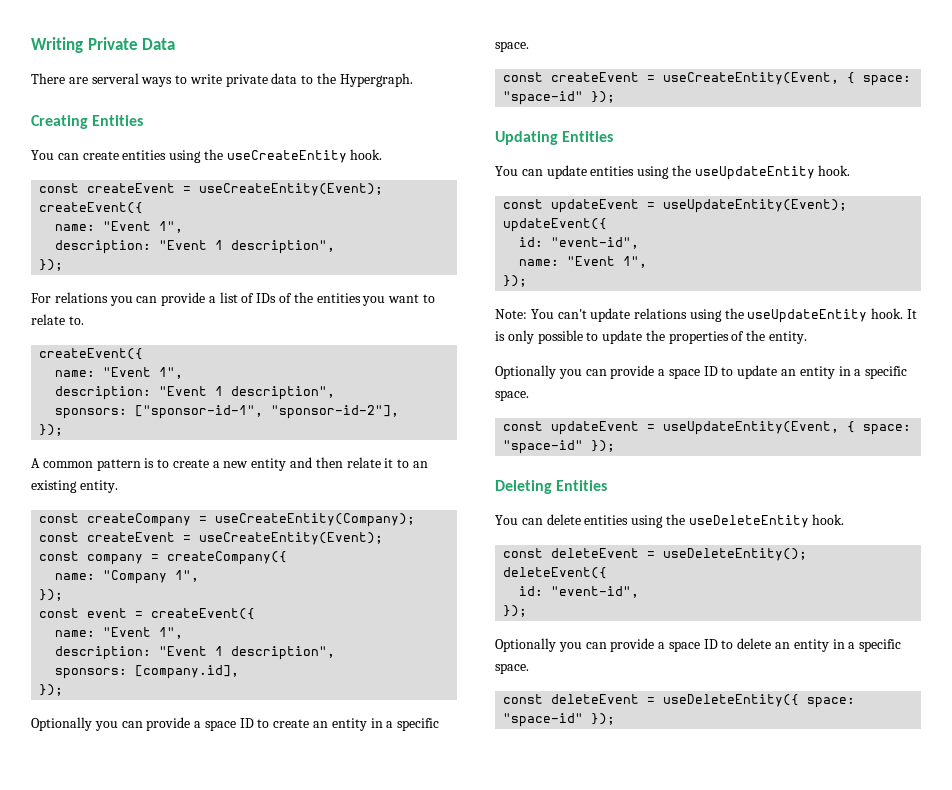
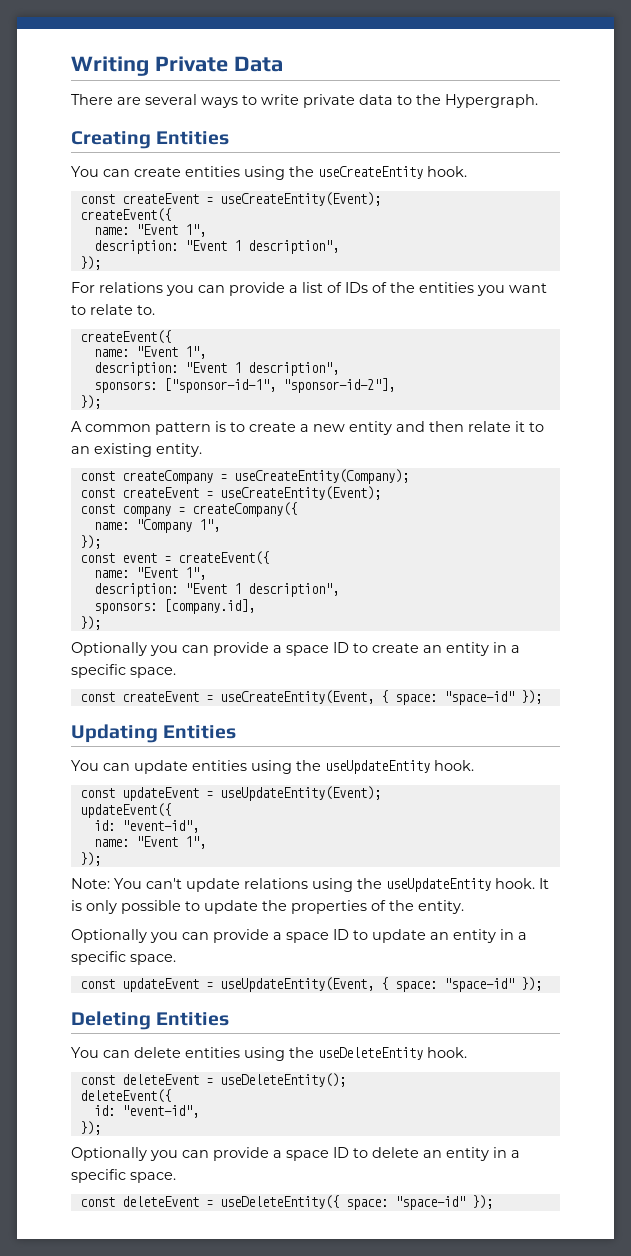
[91,73,139,84] serveral -> [145,94,197,105] several

